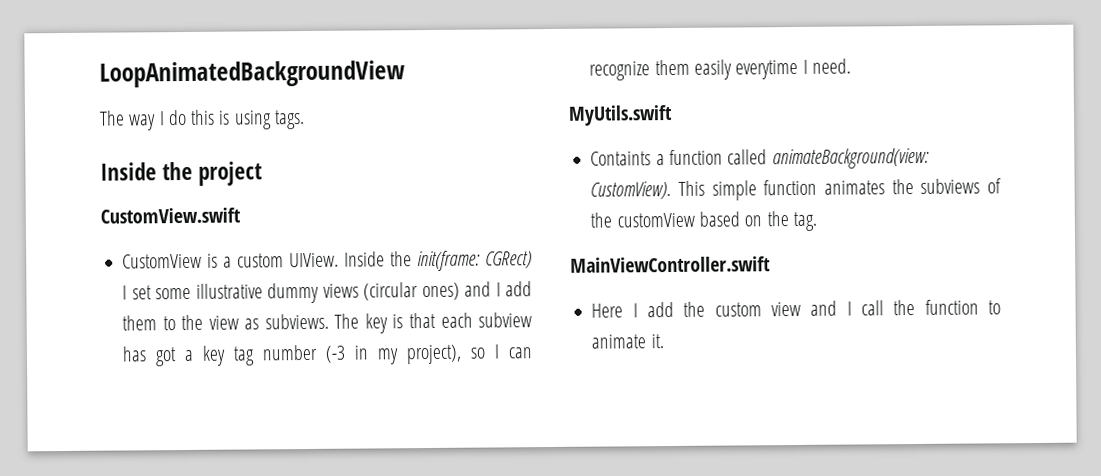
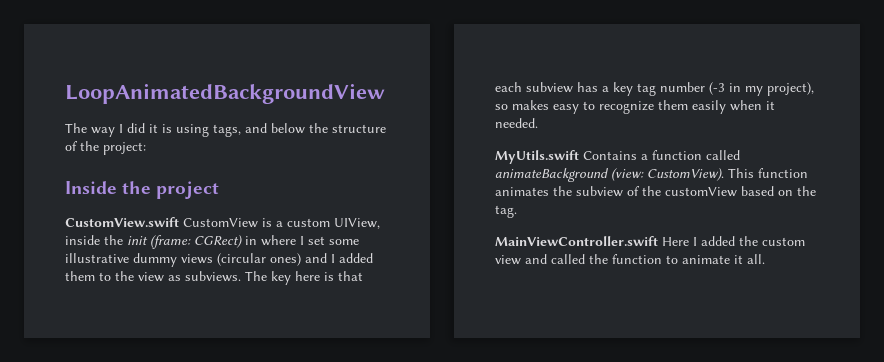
[167,109,305,130] do this is using tags. -> [127,123,386,137] [65,141,146,155] did it is using tags, and below the structure of the project:
(241, 215) // -> (179, 222) none
[289,250,532,272] UIView. Inside the init(frame: CGRect) -> [334,218,380,229] [65,235,296,249] UIView, inside the init (frame: CGRect) in where
[504,281,532,297] add -> [339,253,373,263] added
(388, 323) none -> [295,271,320,281] here
[155,347,178,367] got -> (598, 87) none
[494,344,532,359] [589,58,851,81] I can recognize them easily everytime I need. -> [512,100,775,114] [495,118,538,128] makes easy to recognize them easily when it needed.
[590,151,652,166] // Containts -> [583,151,637,160] Contains
[771,147,930,170] animateBackground(view: -> [495,168,644,182] animateBackground (view:
[711,180,757,201] simple -> (754, 173) none
[920,178,981,194] subviews -> [576,186,623,197] subview
(771, 264) // -> (658, 241) none
[647,301,675,318] add -> [701,236,735,246] added
[846,300,885,316] I call -> [551,254,585,264] called
[650,334,664,349] it. -> [734,254,765,264] it all.

